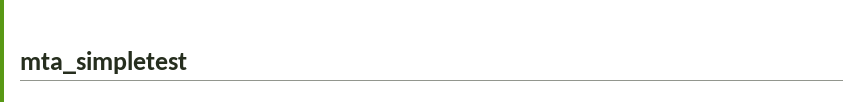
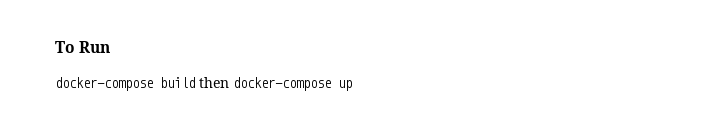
[20,51,187,74] mta_simpletest -> [55,41,111,53] [55,77,352,91] To Run // docker-compose build then docker-compose up

